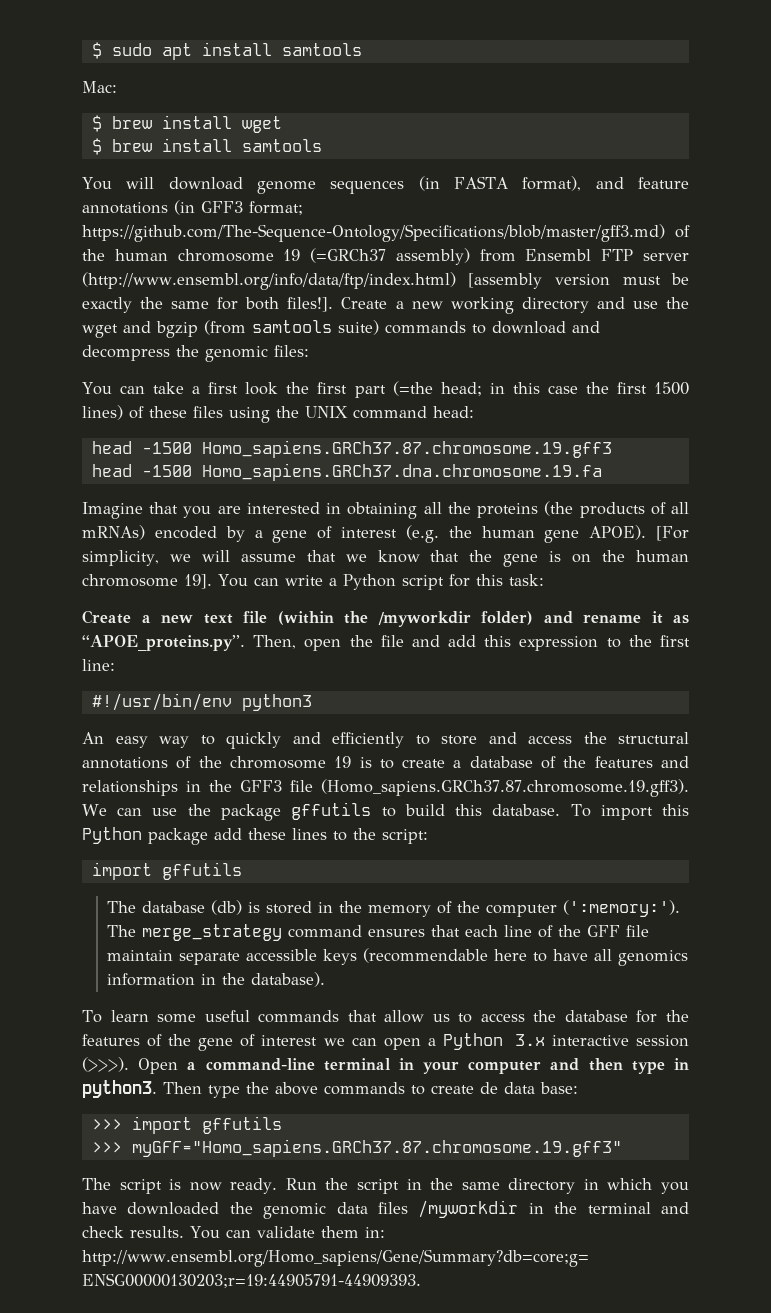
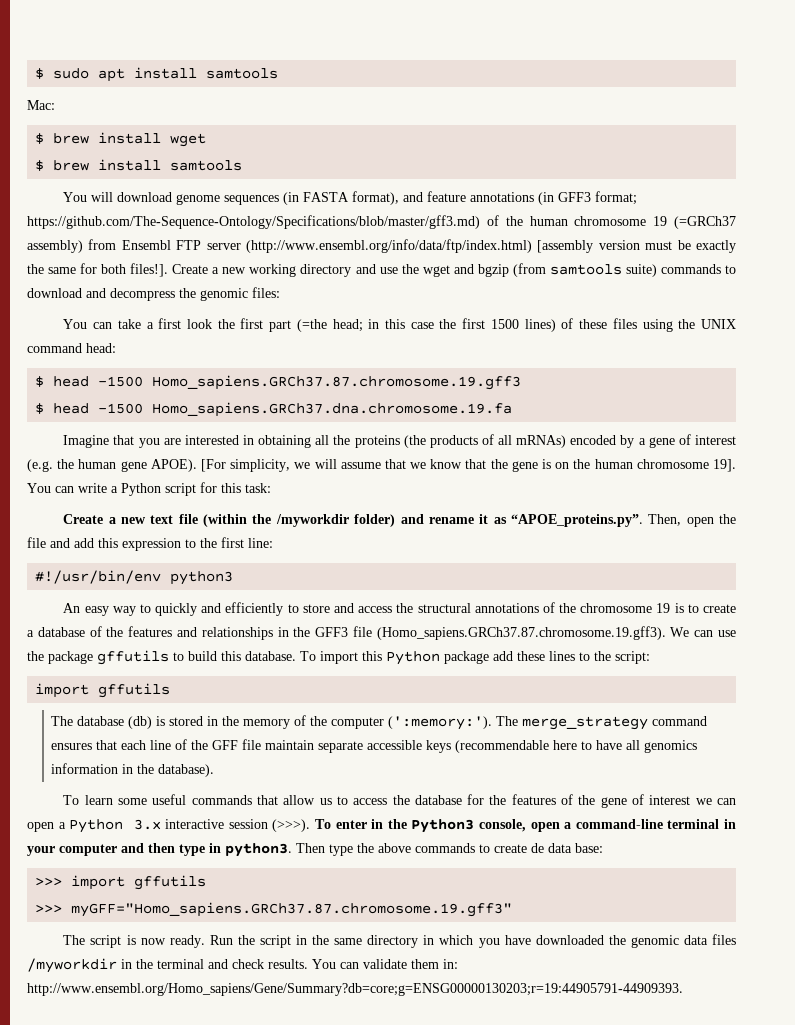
(474, 412) none -> [35,376,45,387] $
(612, 449) none -> [35,403,45,414] $
[138,1058,179,1074] Open -> [314,819,560,833] To enter in the Python3 console, open

